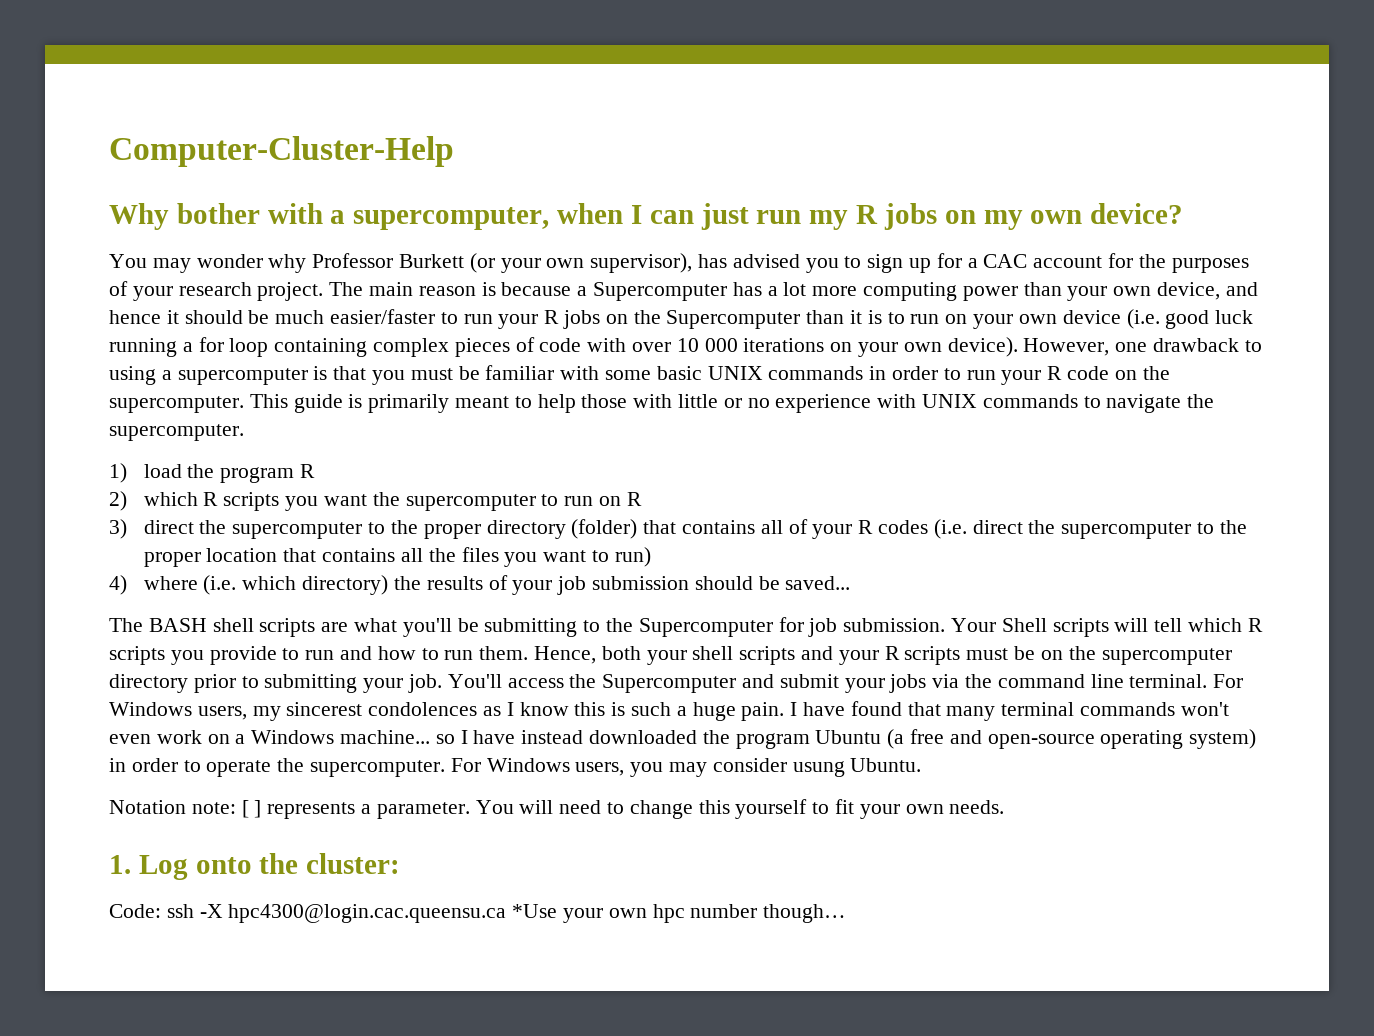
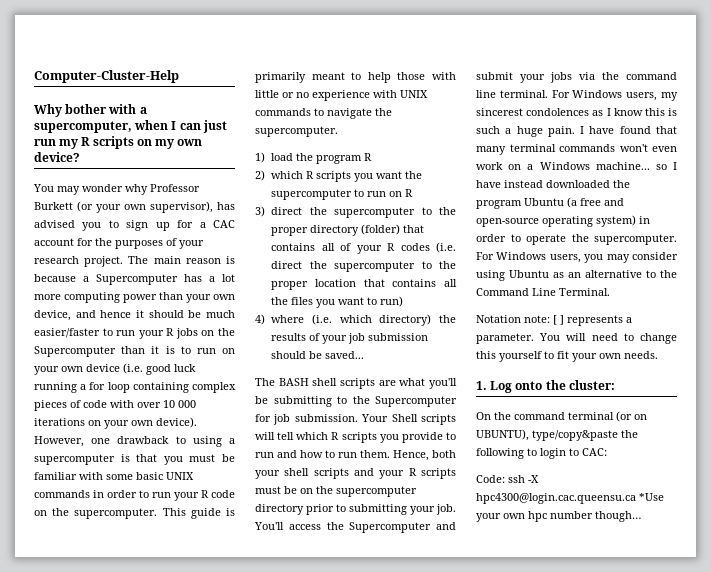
[883,203,937,230] jobs -> [92,136,134,149] scripts
[792,758,922,777] usung Ubuntu. -> [476,270,677,281] [476,288,610,296] using Ubuntu as an alternative to the Command Line Terminal.
(401, 863) none -> [476,411,647,422] [476,429,638,441] [476,448,607,459] // On the command terminal (or on UBUNTU), type/copy&paste the following to login to CAC:

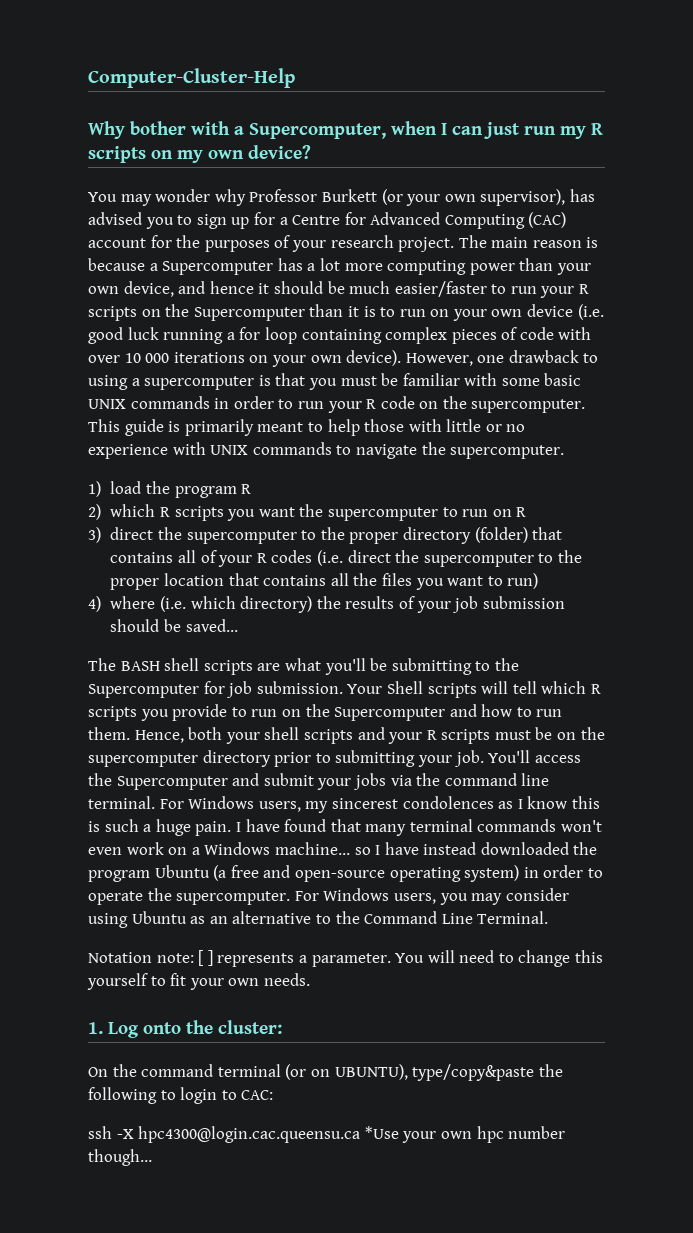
[34,121,132,133] supercomputer, -> [249,123,386,139] Supercomputer,
[212,220,235,228] CAC -> [292,212,567,229] Centre for Advanced Computing (CAC)
[175,328,198,339] jobs -> [88,306,137,321] scripts
(274, 455) none -> [281,704,446,721] on the Supercomputer
[476,475,505,483] Code: -> (274, 1095) none

